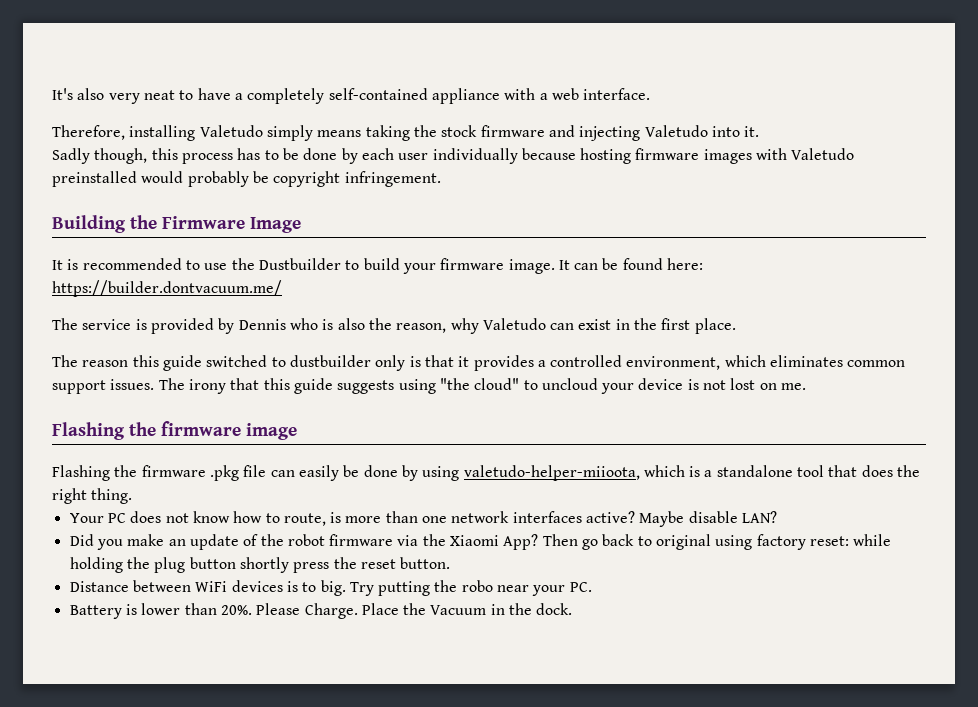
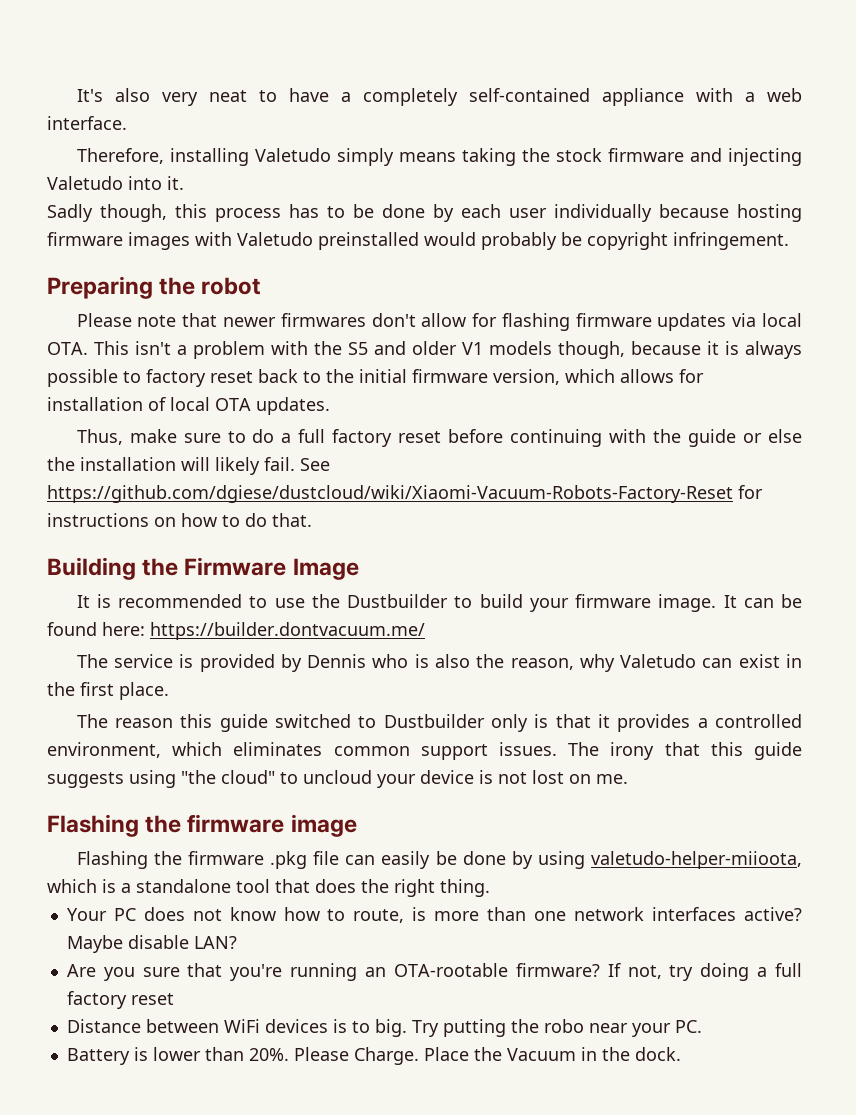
(441, 179) none -> [47,276,262,299] [76,313,802,331] [47,341,802,359] [47,369,704,387] [47,397,330,415] [76,429,802,447] [47,457,330,475] [47,485,763,503] [47,513,312,527] // Preparing the robot // Please note that newer firmwares don't allow for flashing firmware updates via local OTA. This isn't a problem with the S5 and older V1 models though, because it is always possible to factory reset back to the initial firmware version, which allows for installation of local OTA updates. // Thus, make sure to do a full factory reset before continuing with the guide or else the installation will likely fail. See https://github.com/dgiese/dustcloud/wiki/Xiaomi-Vacuum-Robots-Factory-Reset for instructions on how to do that.
[289,355,371,367] dustbuilder -> [383,714,485,728] Dustbuilder
[69,534,892,550] [69,557,451,573] Did you make an update of the robot firmware via the Xiaomi App? Then go back to original using factory reset: while holding the plug button shortly press the reset button. -> [66,963,803,981] [66,991,174,1009] Are you sure that you're running an OTA-rootable firmware? If not, try doing a full factory reset

